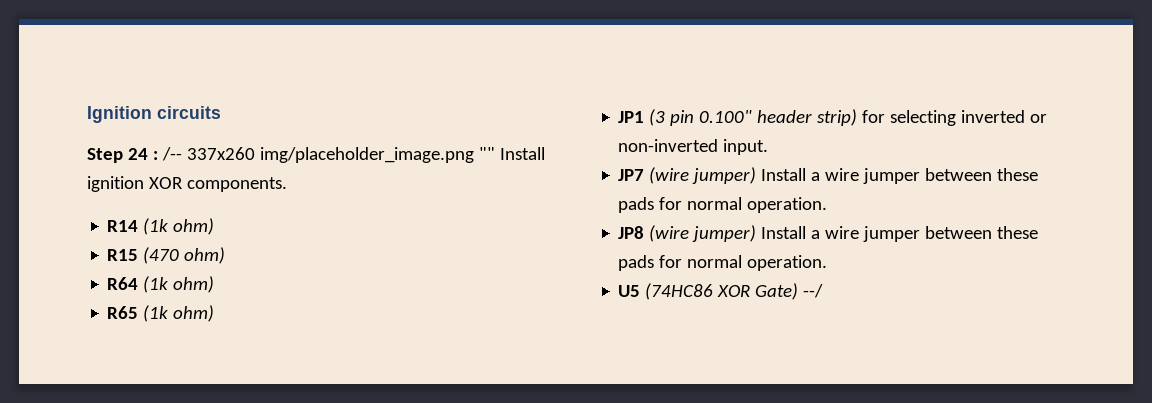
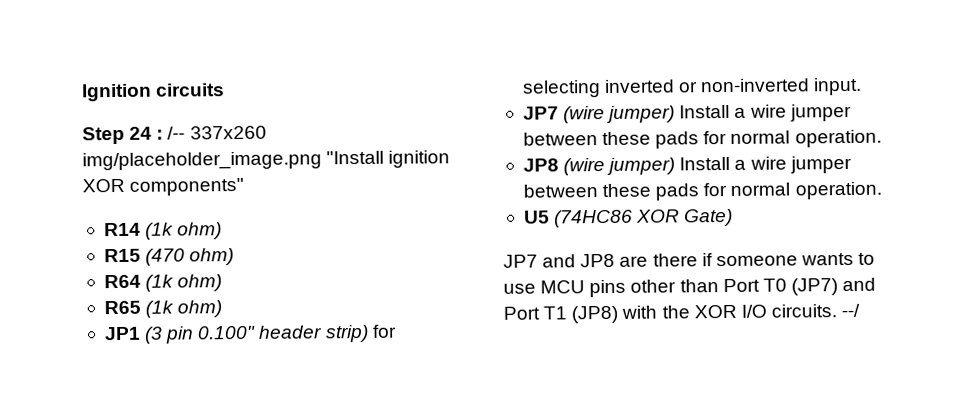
[478,147,545,160] "" Install -> [326,150,385,165] "Install
[186,177,287,192] components. -> [129,177,245,196] components"
(799, 291) none -> [503,252,876,268] [503,277,877,298] [503,304,837,324] // JP7 and JP8 are there if someone wants to use MCU pins other than Port T0 (JP7) and Port T1 (JP8) with the XOR I/O circuits.

